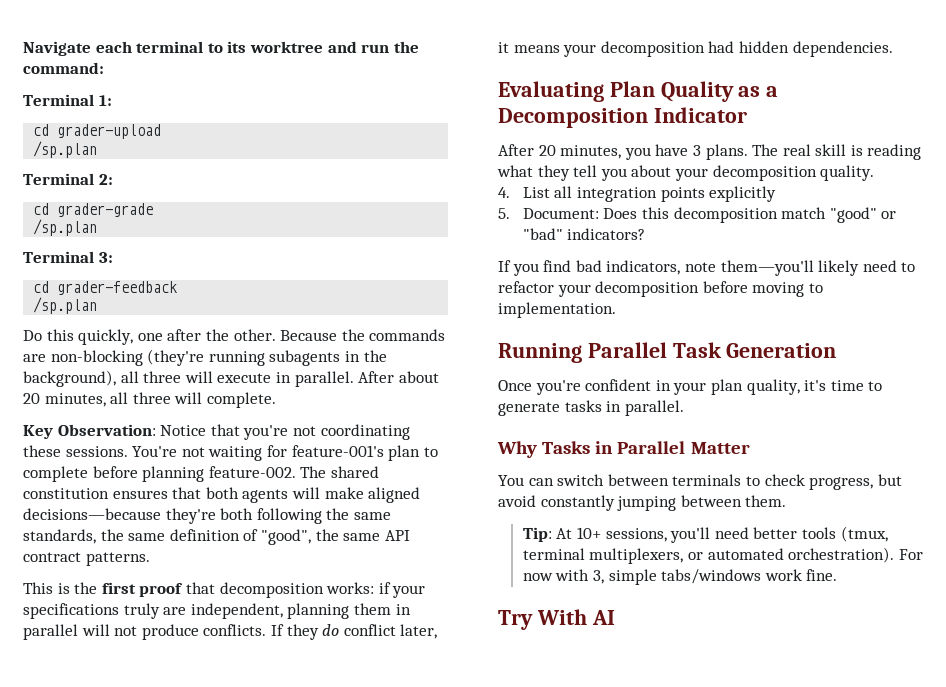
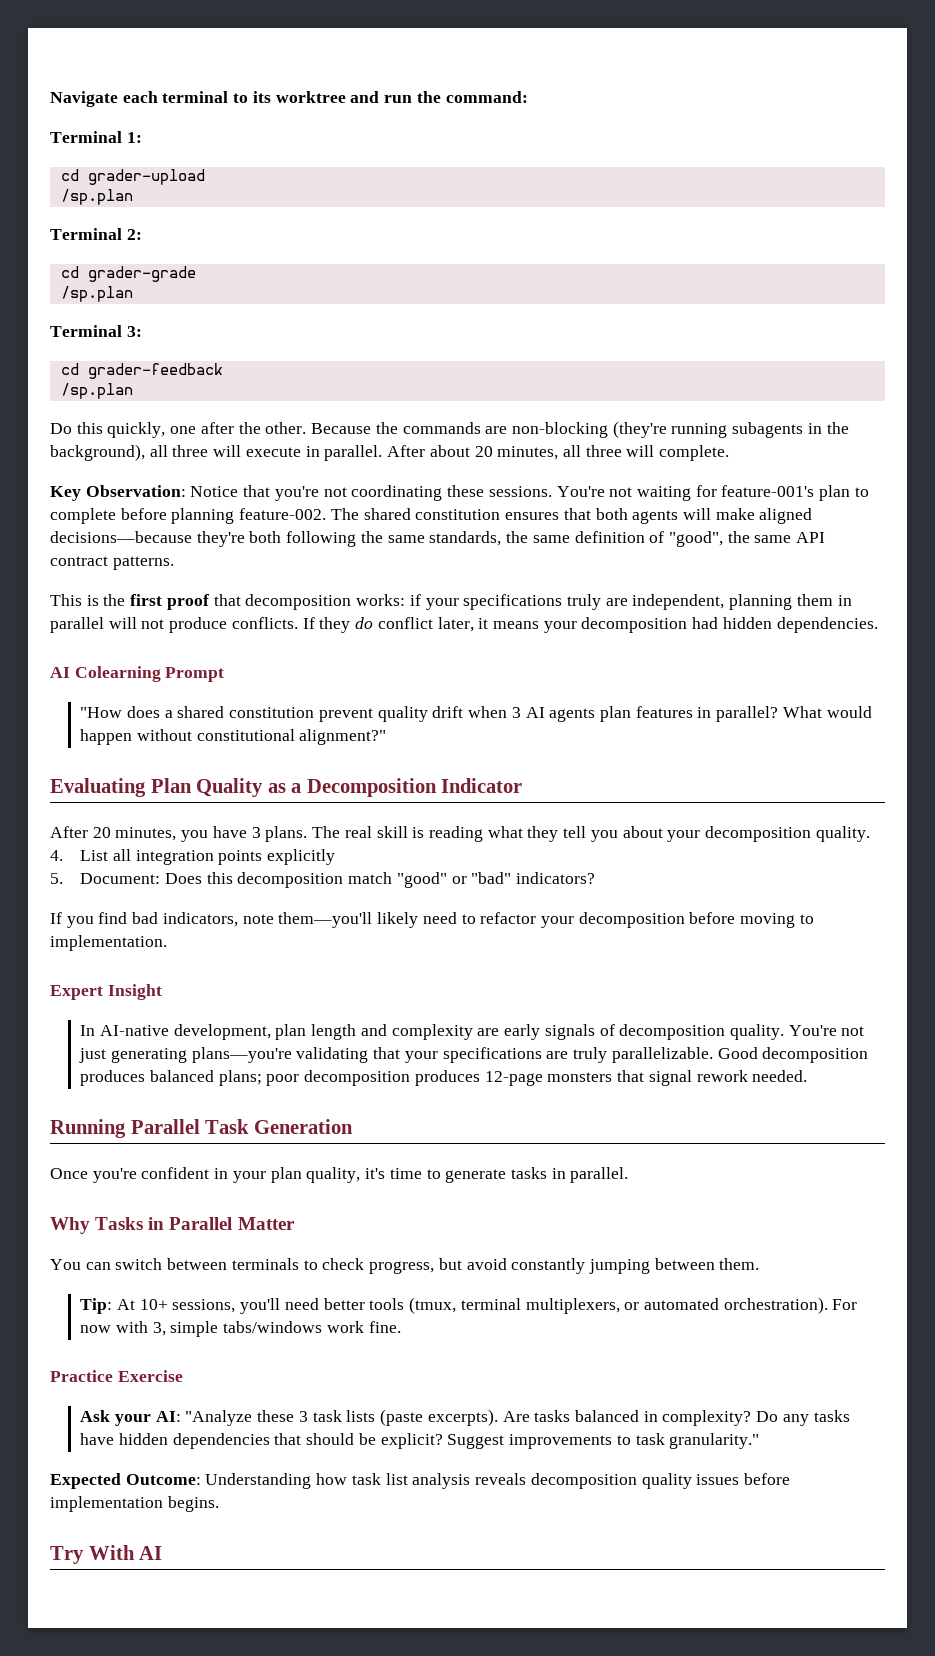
(893, 49) none -> [50,666,225,682] [80,706,872,722] [80,729,387,745] // AI Colearning Prompt // "How does a shared constitution prevent quality drift when 3 AI agents plan features in parallel? What would happen without constitutional alignment?"
(616, 310) none -> [50,984,162,1000] [80,1024,865,1040] [79,1047,869,1063] [80,1070,808,1086] // Expert Insight // In AI-native development, plan length and complexity are early signals of decomposition quality. You're not just generating plans—you're validating that your specifications are truly parallelizable. Good decomposition produces balanced plans; poor decomposition produces 12-page monsters that signal rework needed.
(838, 575) none -> [50,1370,183,1382] [80,1409,850,1426] [80,1433,760,1449] [50,1473,790,1489] [50,1496,219,1512] // Practice Exercise // Ask your AI: "Analyze these 3 task lists (paste excerpts). Are tasks balanced in complexity? Do any tasks have hidden dependencies that should be explicit? Suggest improvements to task granularity." // Expected Outcome: Understanding how task list analysis reveals decomposition quality issues before implementation begins.

